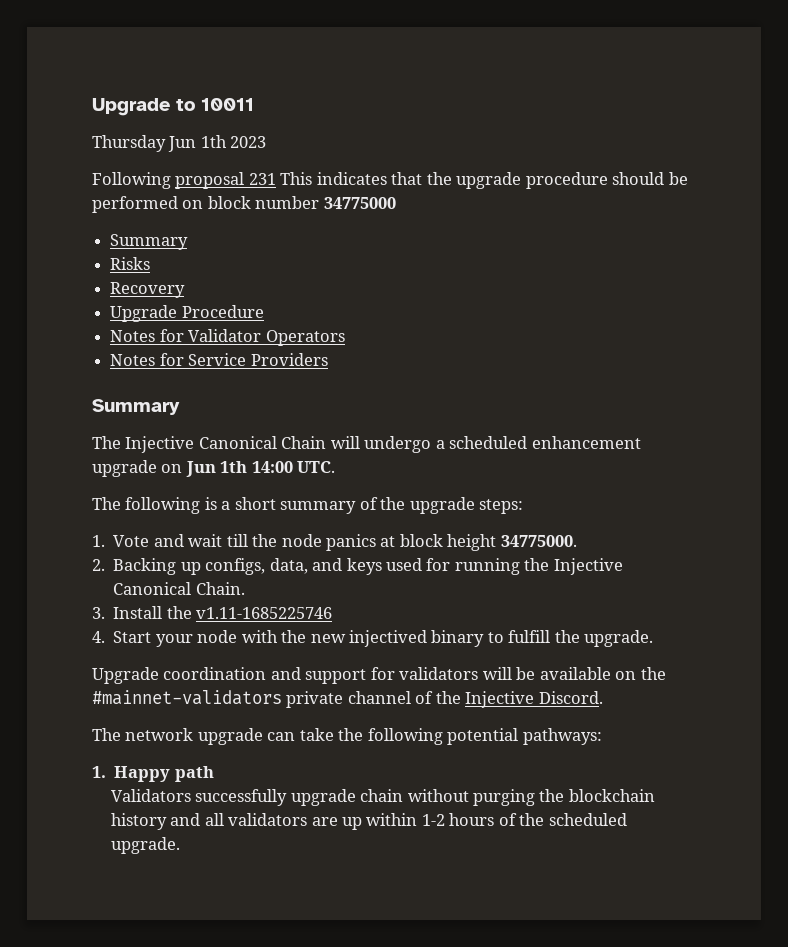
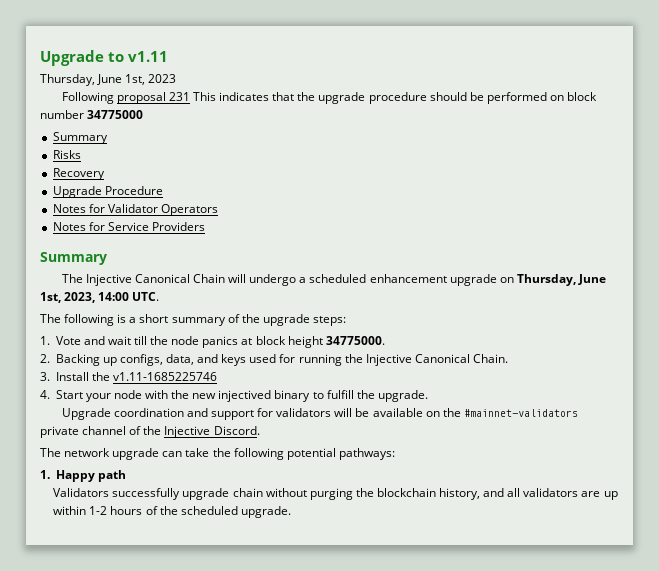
[201,98,254,111] [92,135,227,152] 10011 // Thursday Jun 1th -> [128,51,168,62] [40,74,146,86] v1.11 // Thursday, June 1st,
[185,461,248,477] Jun 1th -> [516,274,606,286] [40,292,96,303] Thursday, June 1st, 2023,
[110,813,167,830] history -> [439,488,481,500] history,

